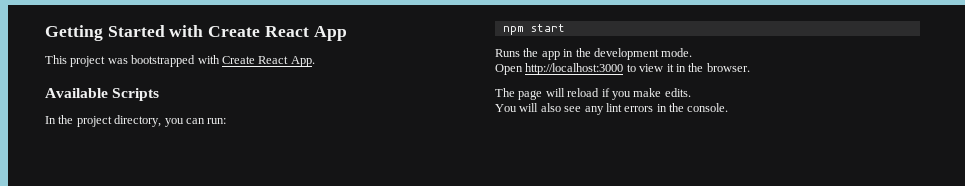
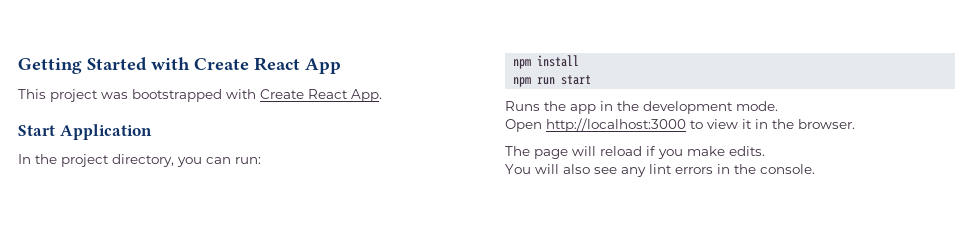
[45,88,160,101] Available Scripts -> [18,124,152,140] Start Application
(524, 30) none -> [537,55,580,67] [513,77,556,87] install // npm run

